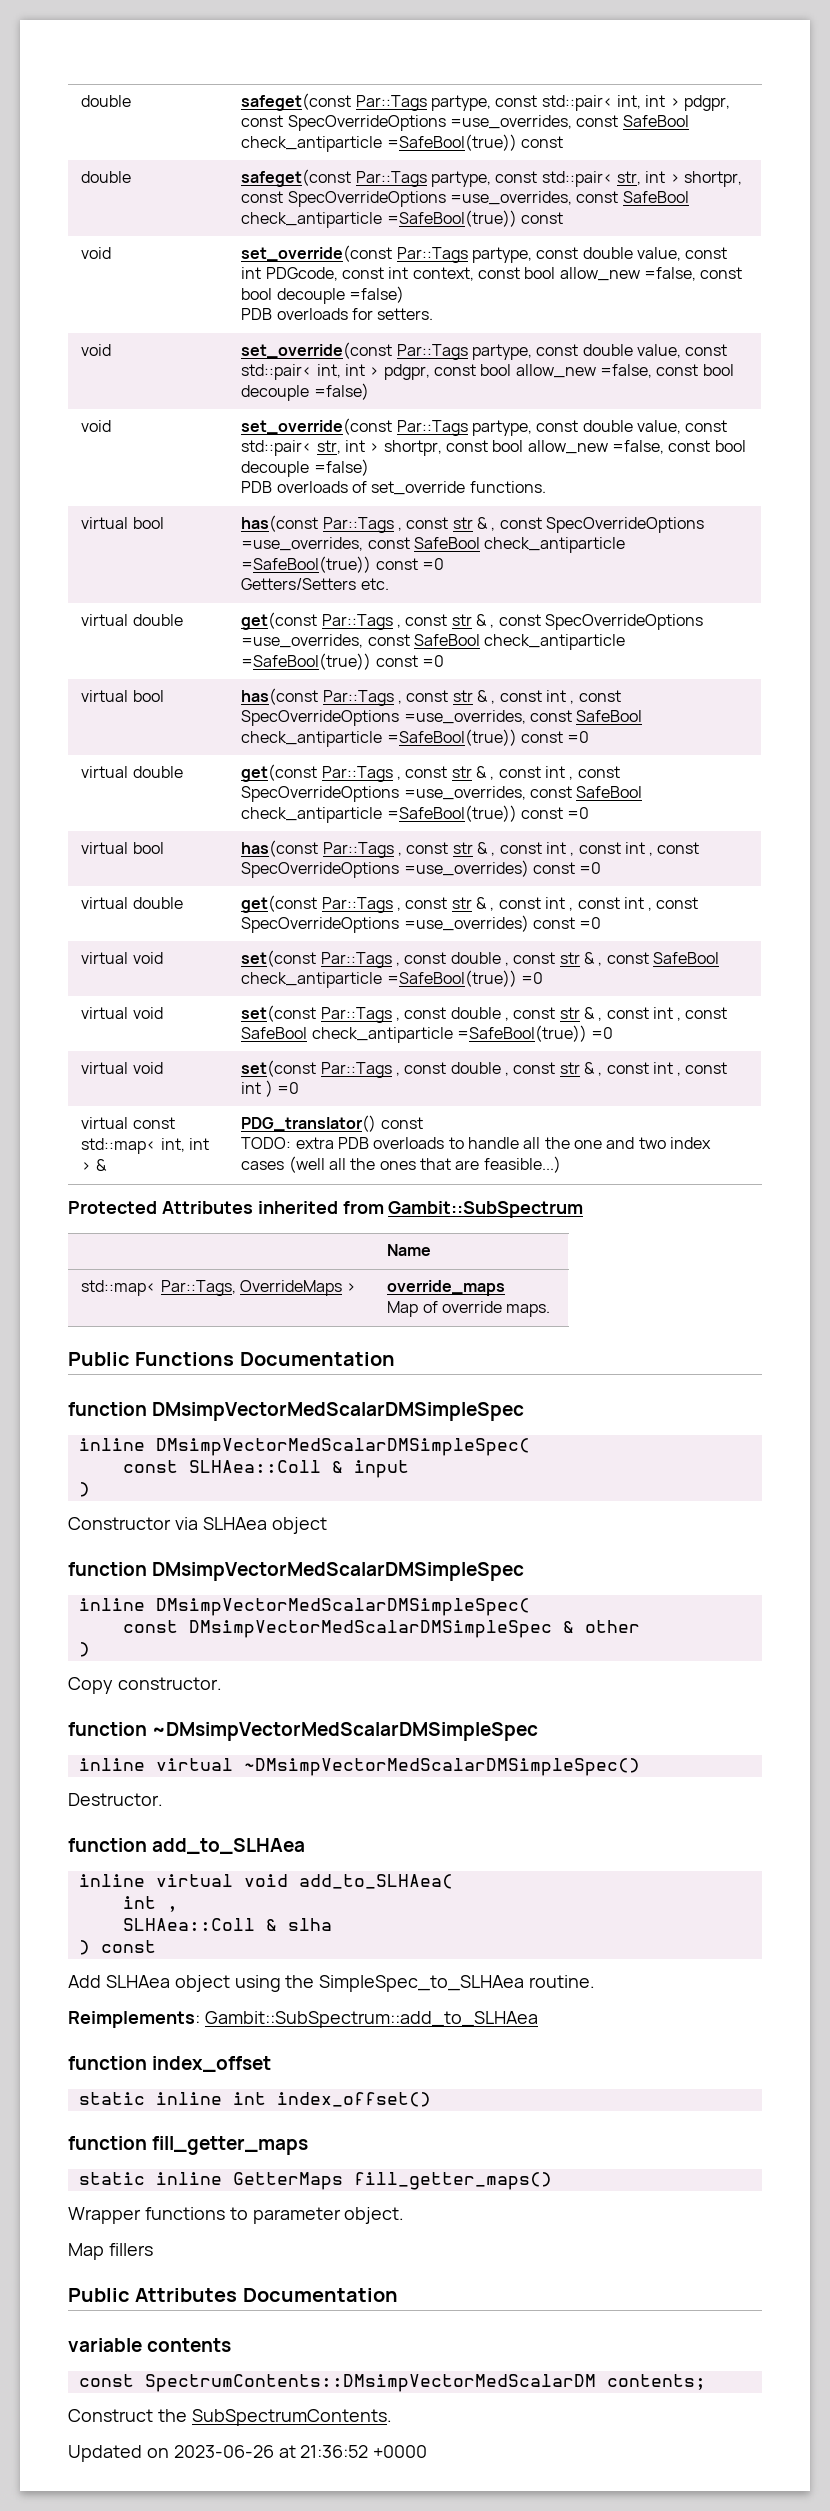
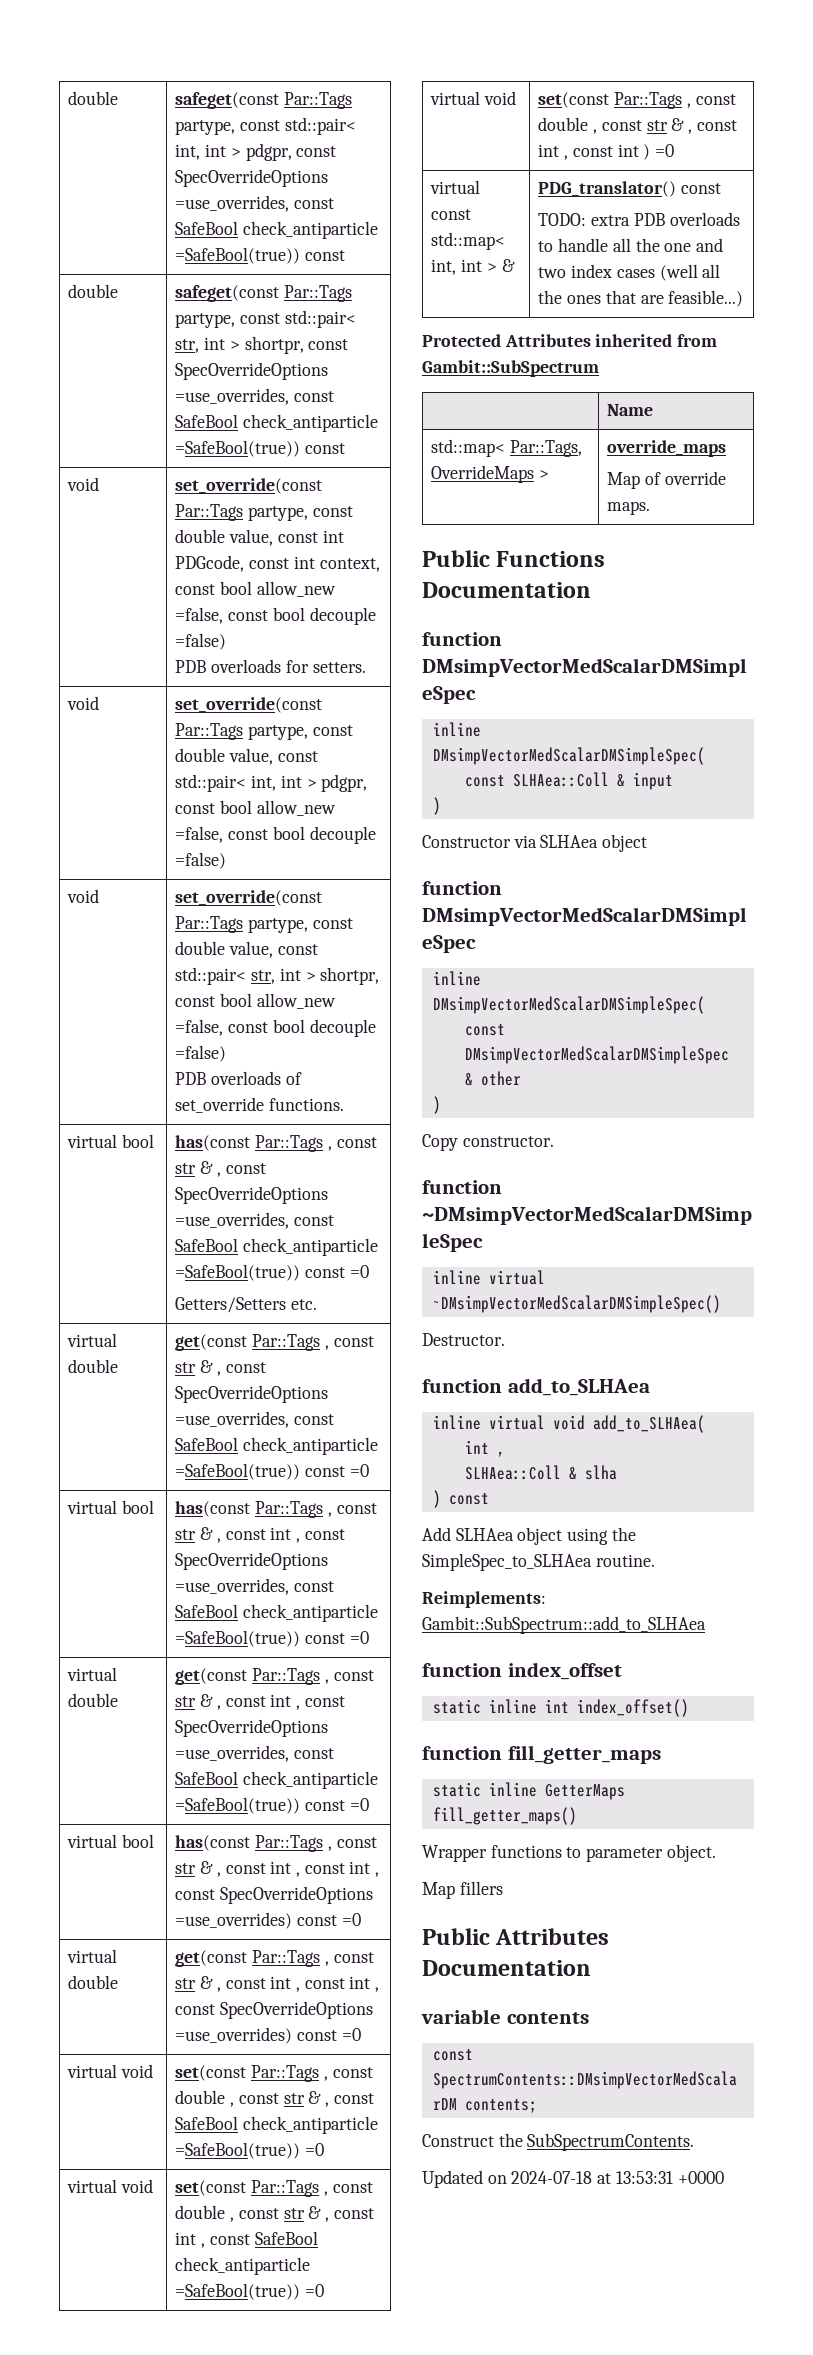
[173,2445,369,2458] 2023-06-26 at 21:36:52 -> [511,2171,673,2184] 2024-07-18 at 13:53:31

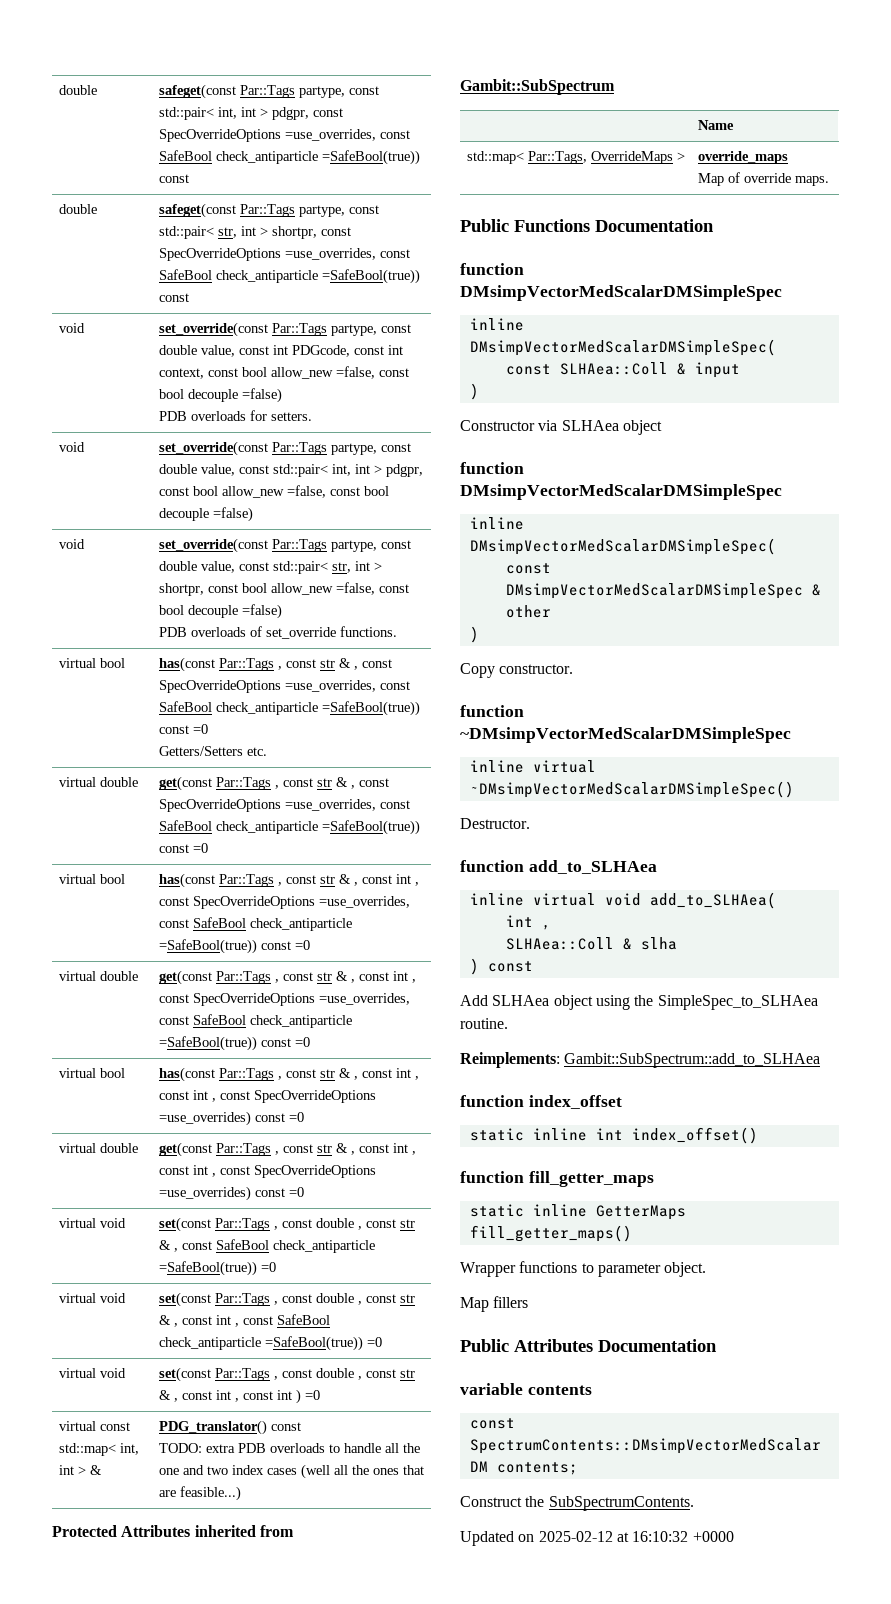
[511,2171,673,2184] 2024-07-18 at 13:53:31 -> [538,1531,689,1542] 2025-02-12 at 16:10:32

